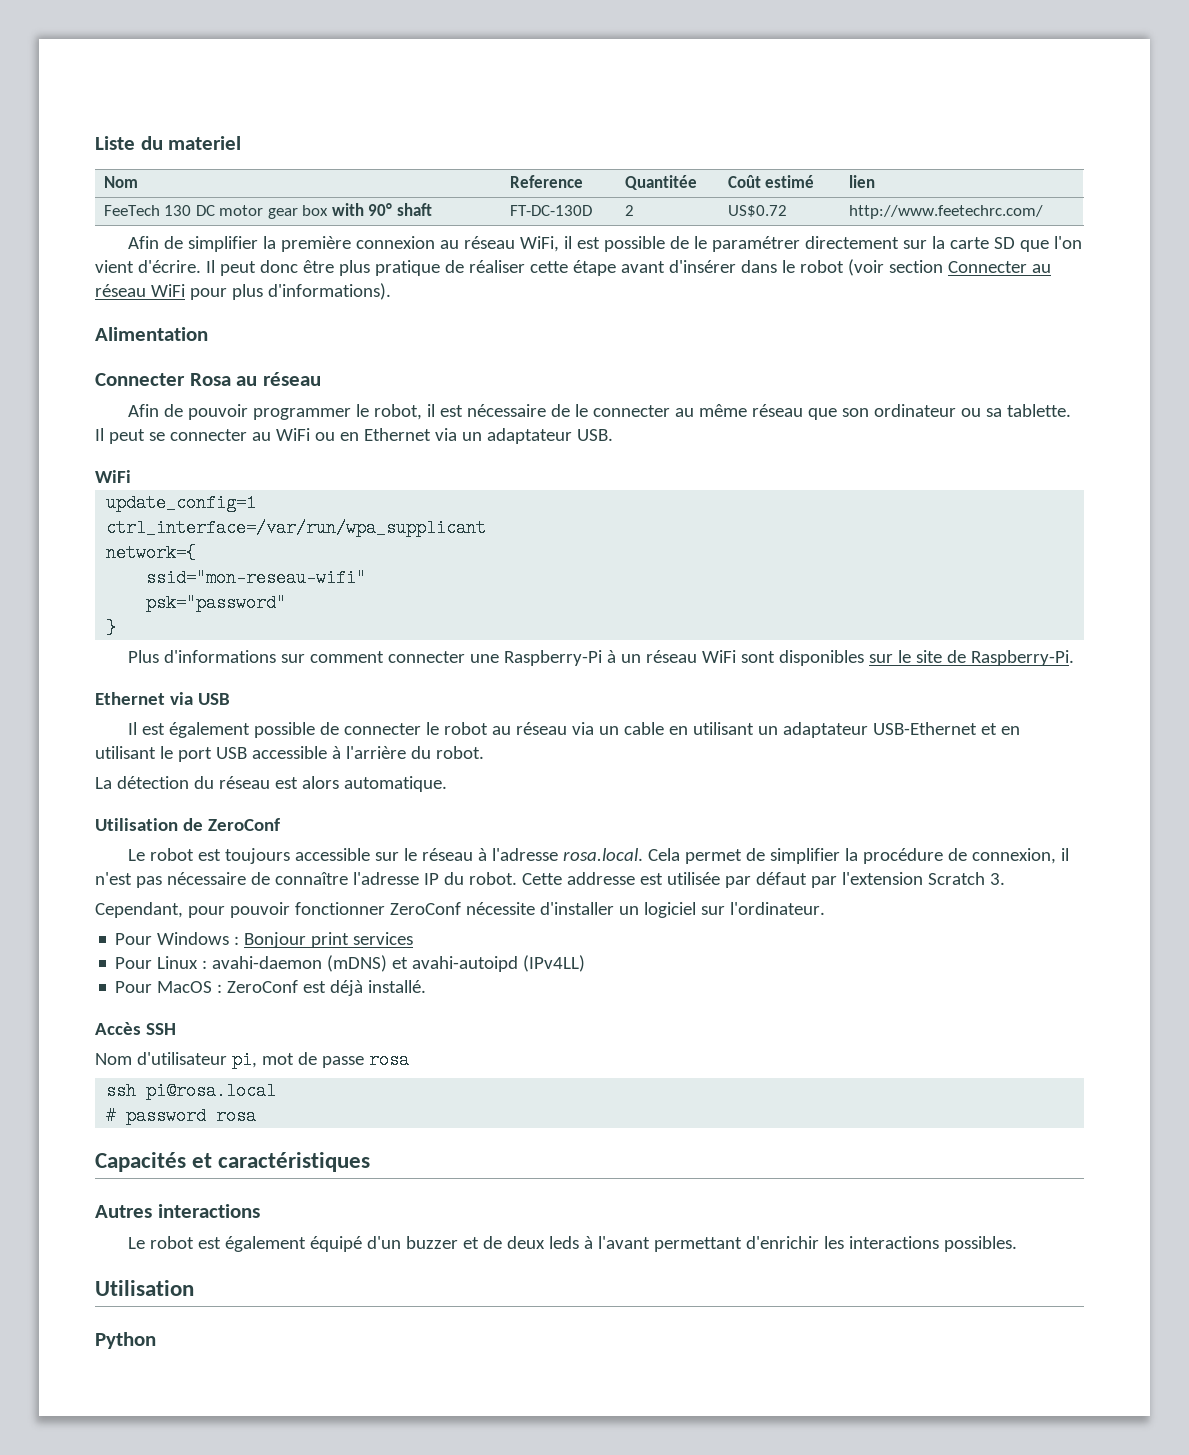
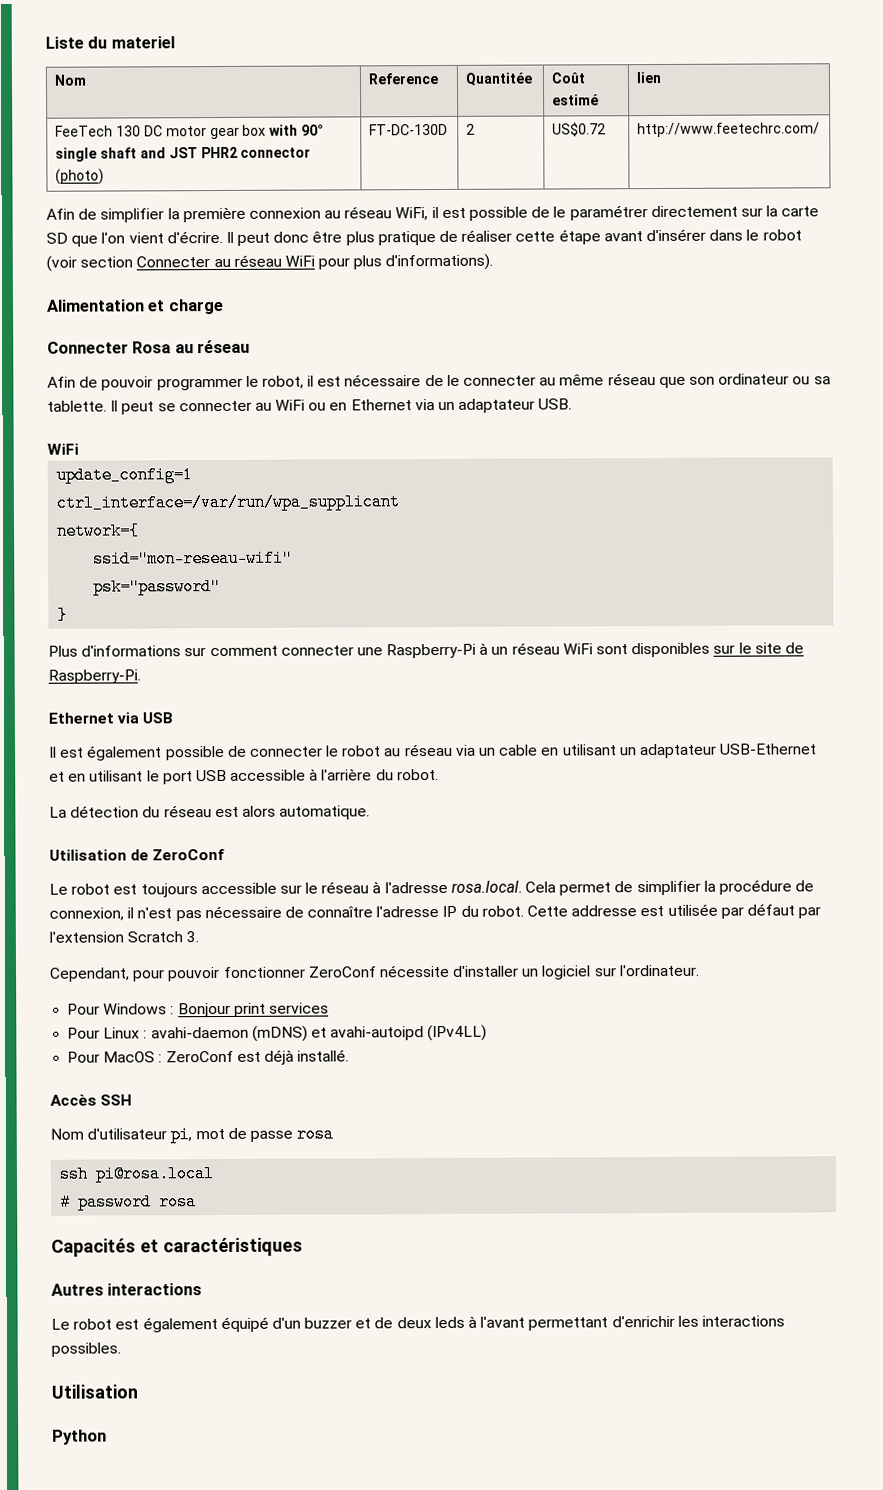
(393, 209) none -> [55,147,98,162] single
(432, 209) none -> [139,146,312,159] [55,168,105,185] and JST PHR2 connector (photo)
(208, 334) none -> [147,298,224,315] et charge

